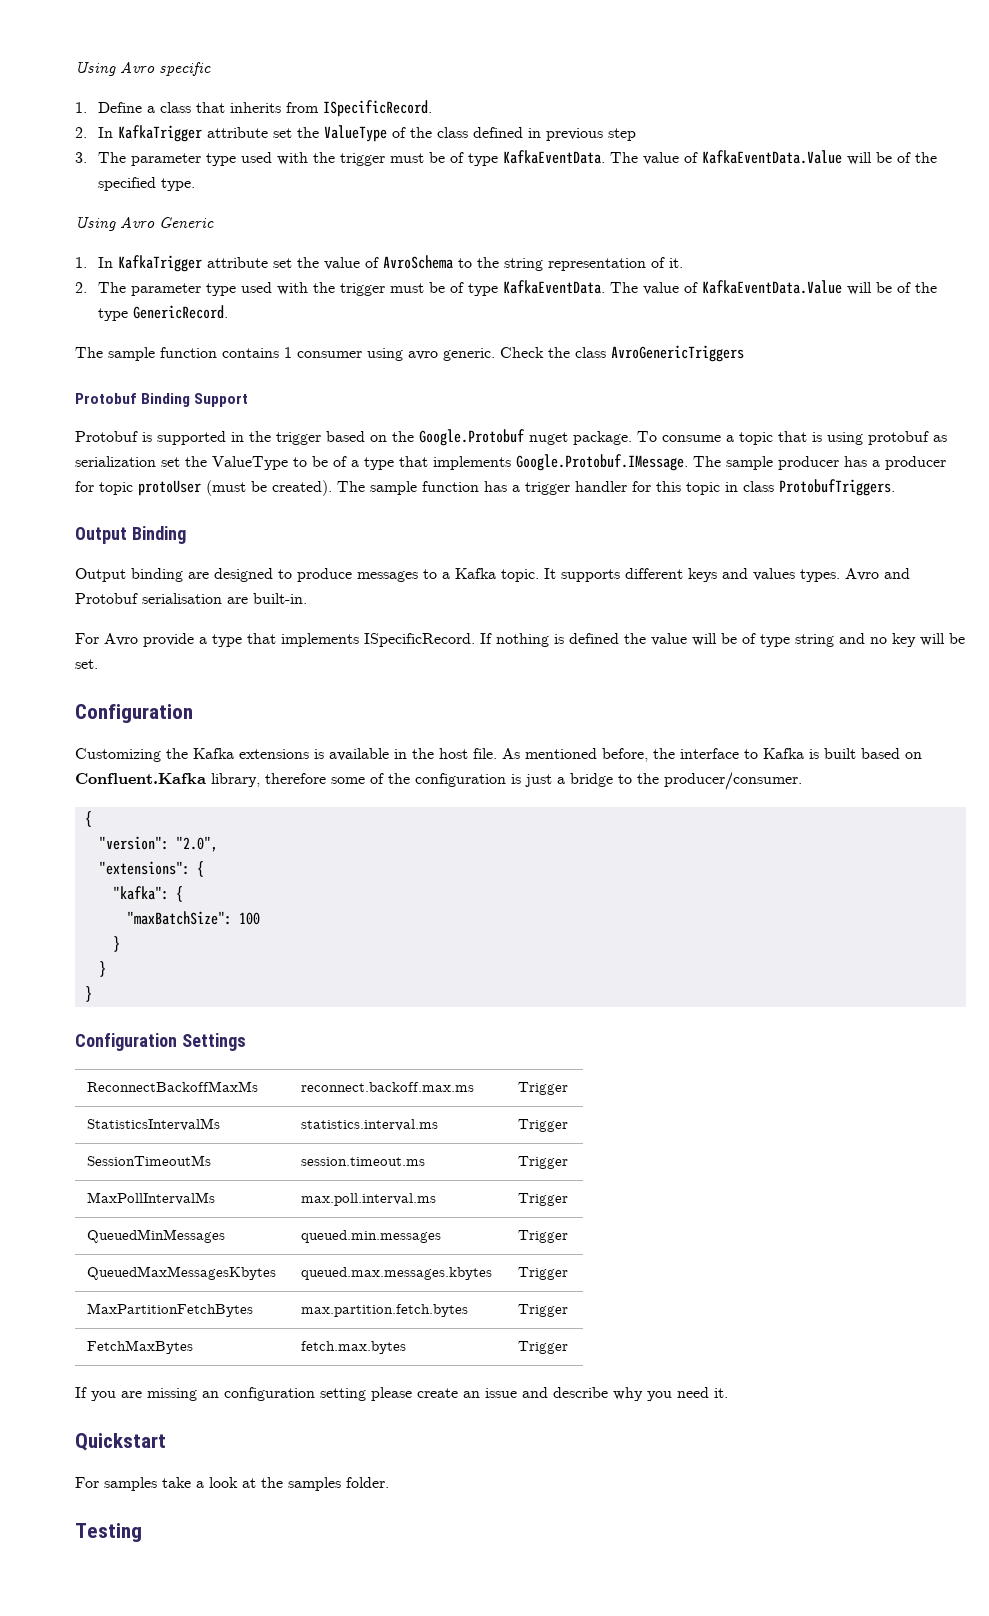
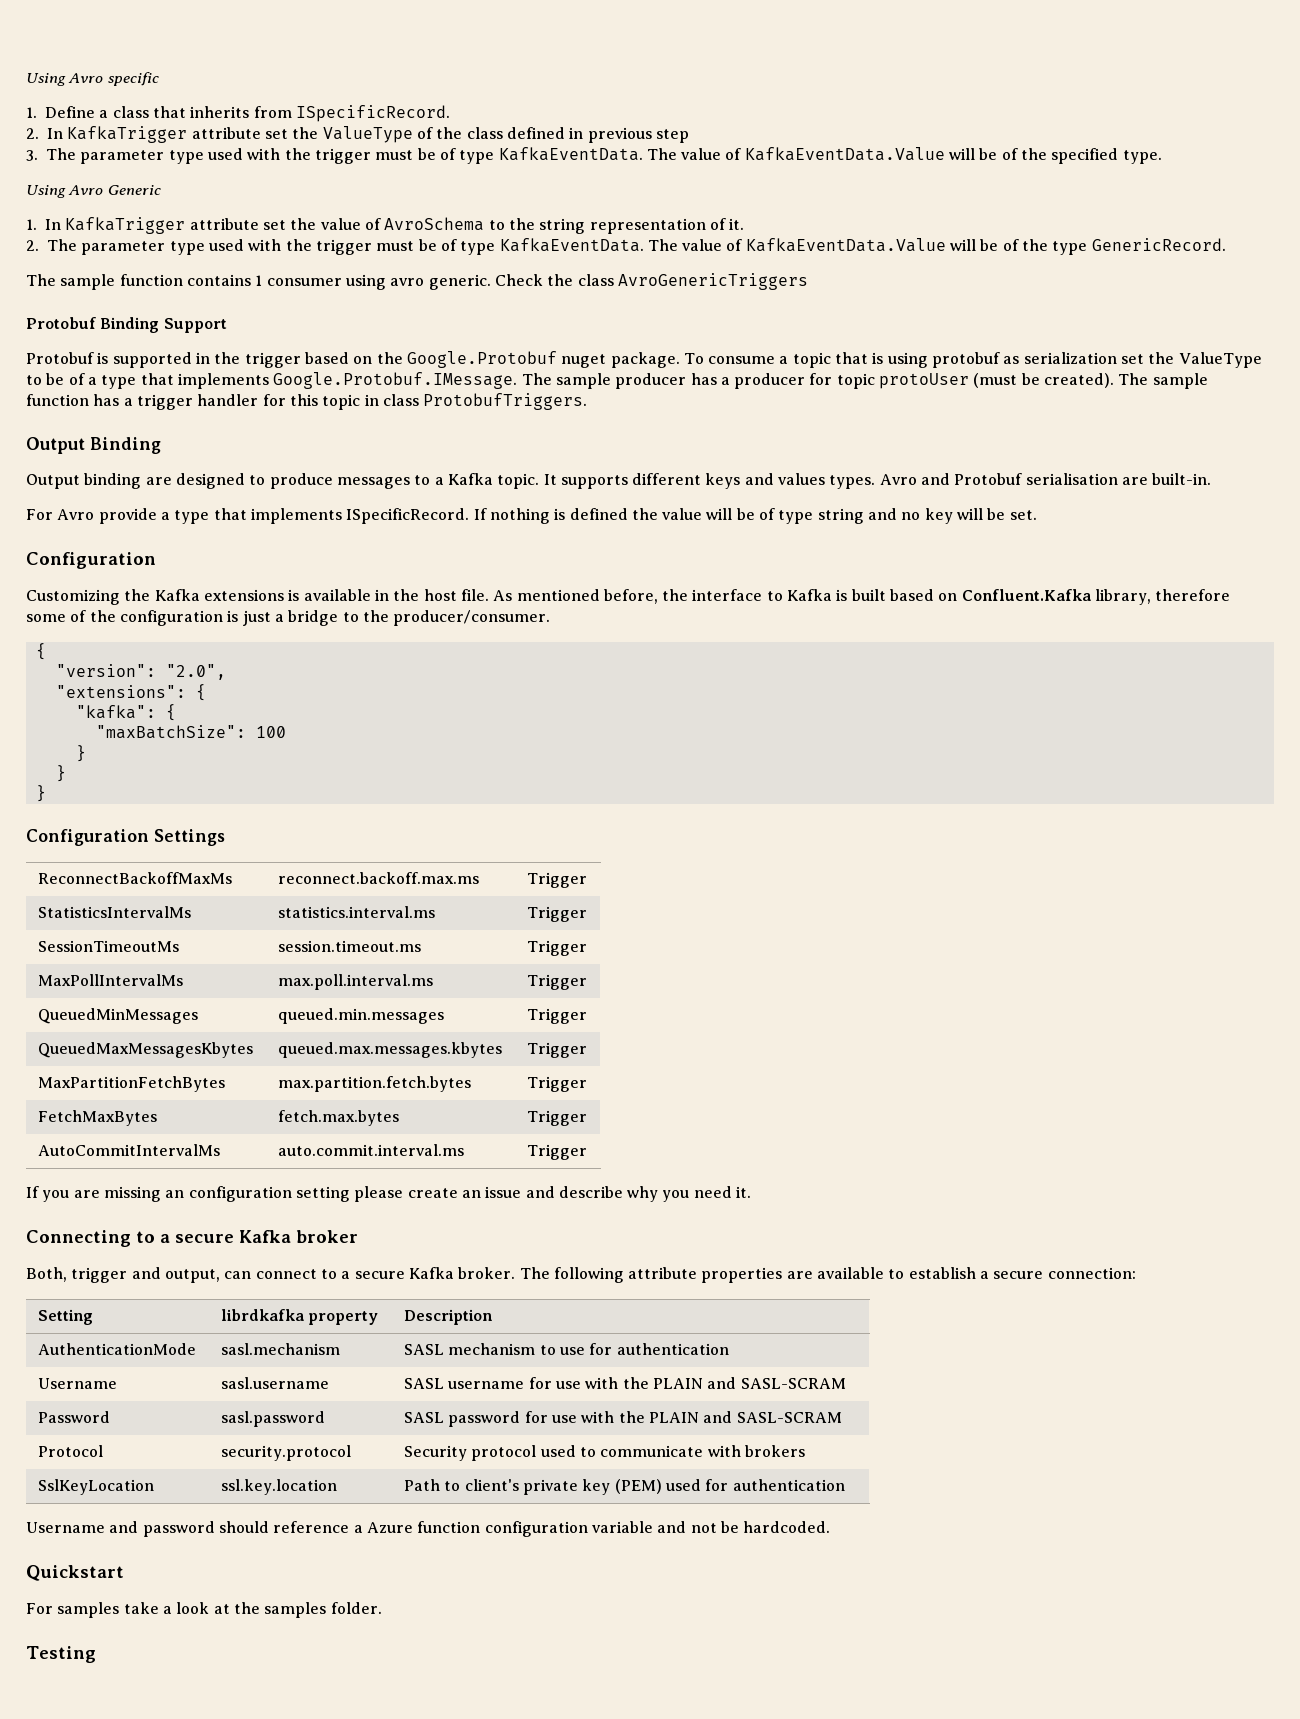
(569, 1347) none -> [38,1144,221,1156] [278,1144,465,1156] [527,1144,588,1160] // AutoCommitIntervalMs | auto.commit.interval.ms | Trigger
(728, 1393) none -> [26,1230,358,1247] [26,1267,1136,1283] [38,1309,94,1325] [221,1309,379,1325] [404,1309,494,1325] [38,1343,197,1355] [221,1343,341,1355] [404,1343,729,1355] [38,1378,118,1389] [221,1377,330,1389] [404,1377,846,1389] [38,1411,111,1423] [221,1411,326,1427] [404,1411,842,1427] [38,1445,104,1457] [221,1445,352,1461] [404,1445,805,1461] [38,1479,155,1495] [221,1479,338,1495] [404,1479,845,1495] [26,1521,831,1537] // Connecting to a secure Kafka broker // Both, trigger and output, can connect to a secure Kafka broker. The following attribute properties are available to establish a secure connection: // Setting | librdkafka property | Description // AuthenticationMode | sasl.mechanism | SASL mechanism to use for authentication // Username | sasl.username | SASL username for use with the PLAIN and SASL-SCRAM // Password | sasl.password | SASL password for use with the PLAIN and SASL-SCRAM // Protocol | security.protocol | Security protocol used to communicate with brokers // SslKeyLocation | ssl.key.location | Path to client's private key (PEM) used for authentication // Username and password should reference a Azure function configuration variable and not be hardcoded.

